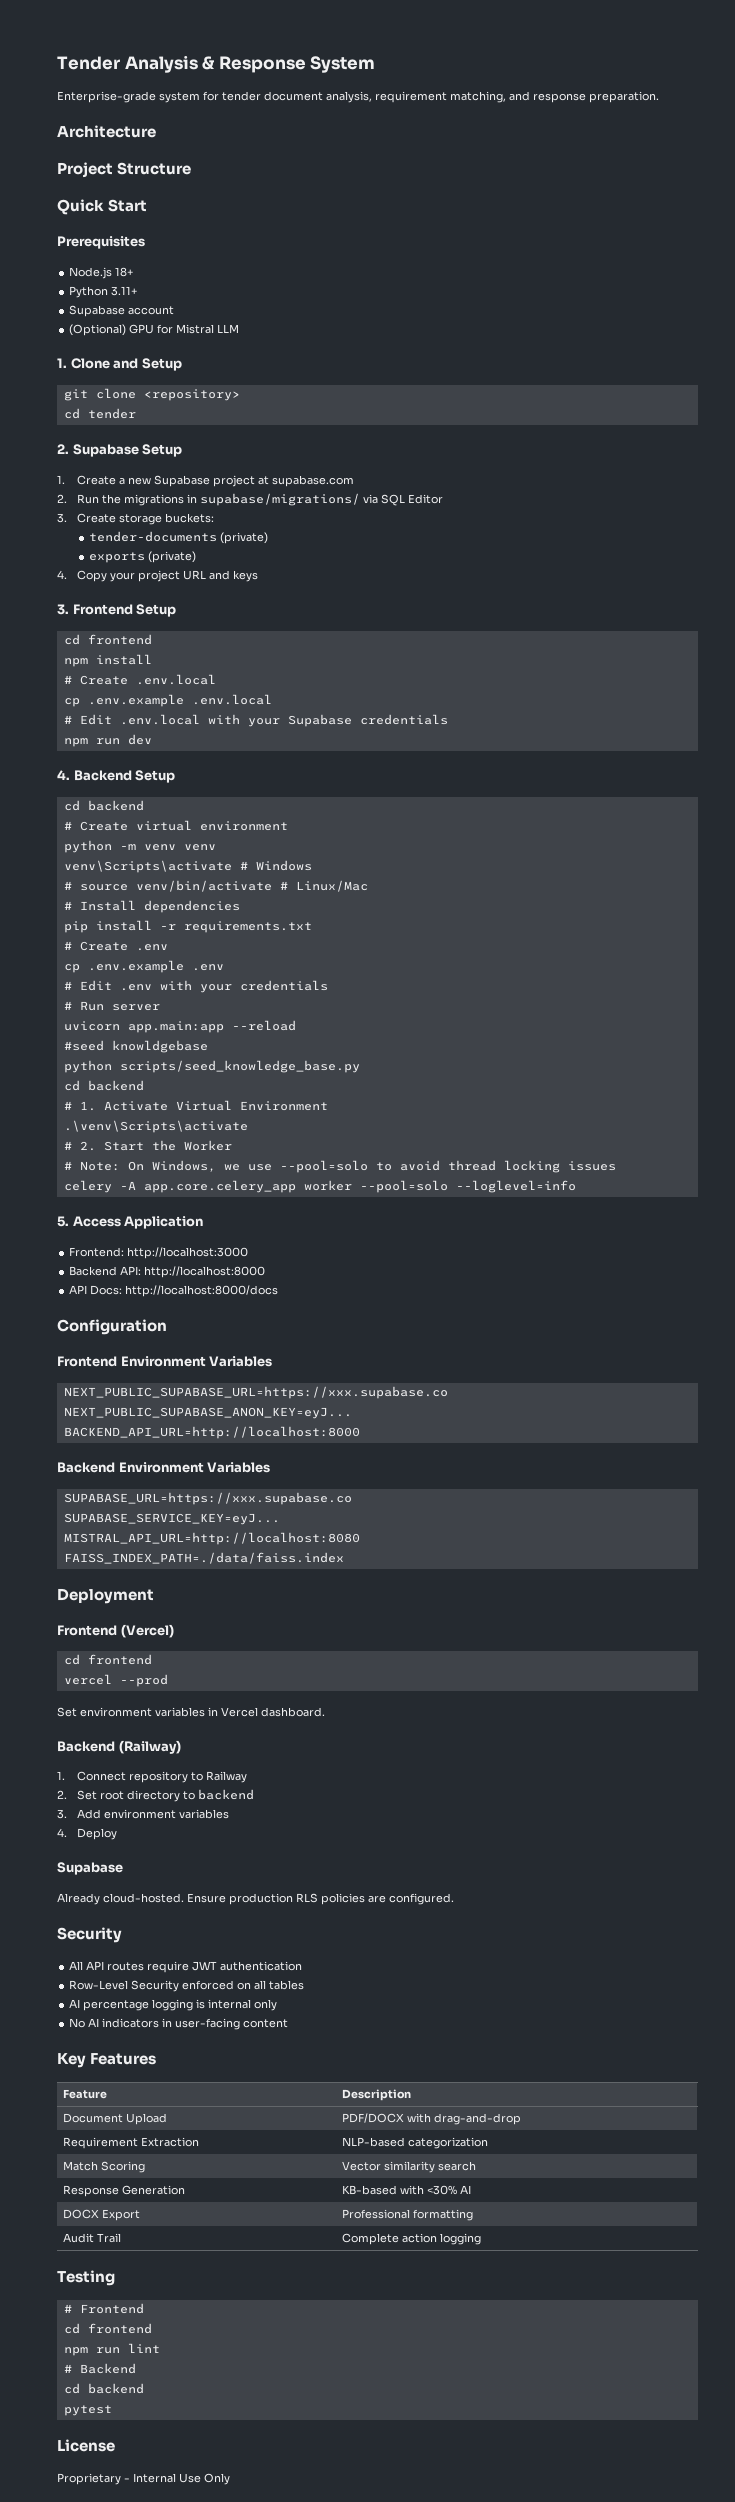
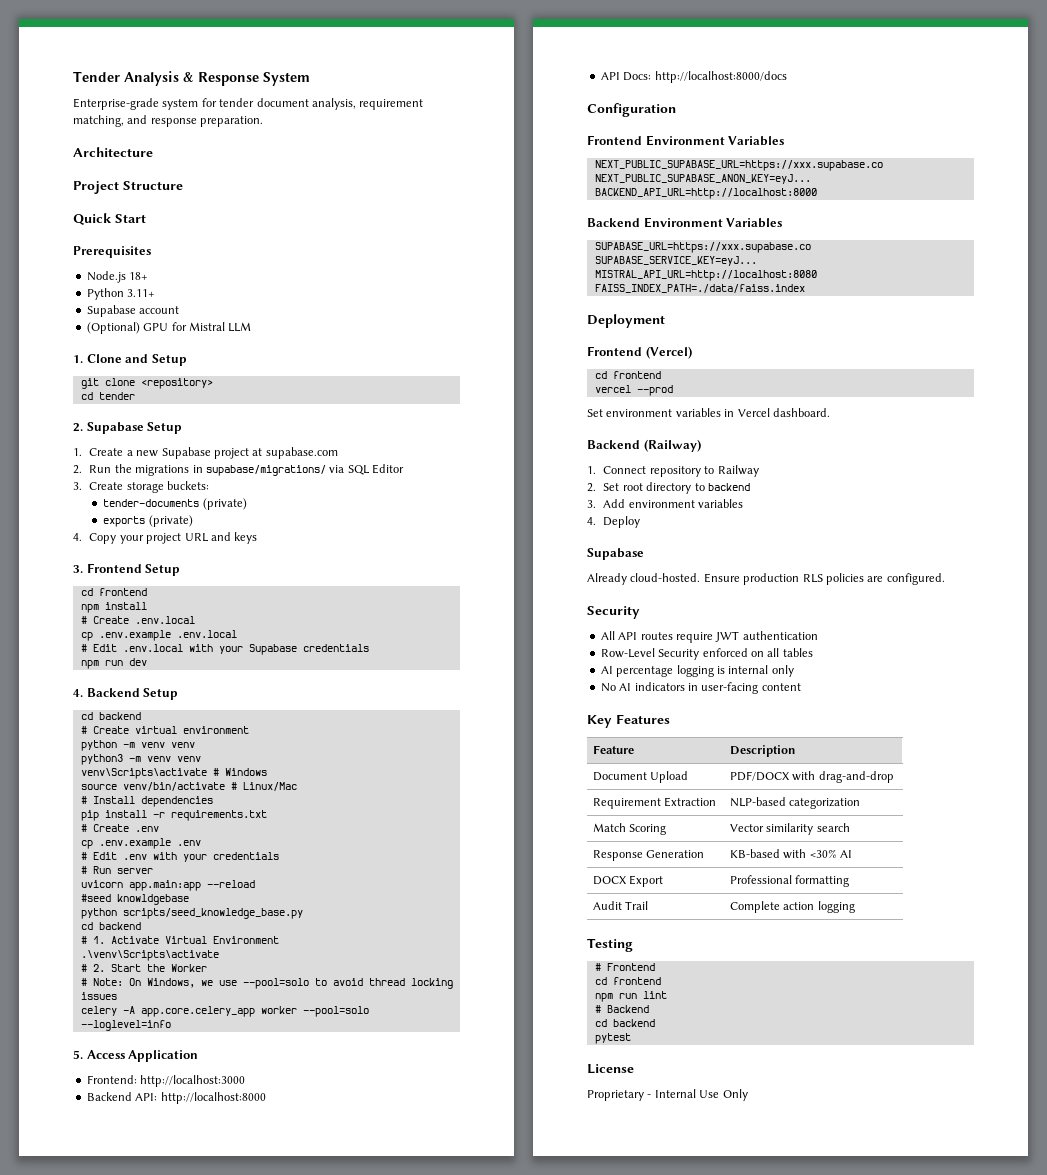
(216, 847) none -> [80,754,201,765] // python3 -m venv venv
[63,881,72,890] # -> (267, 772) none

